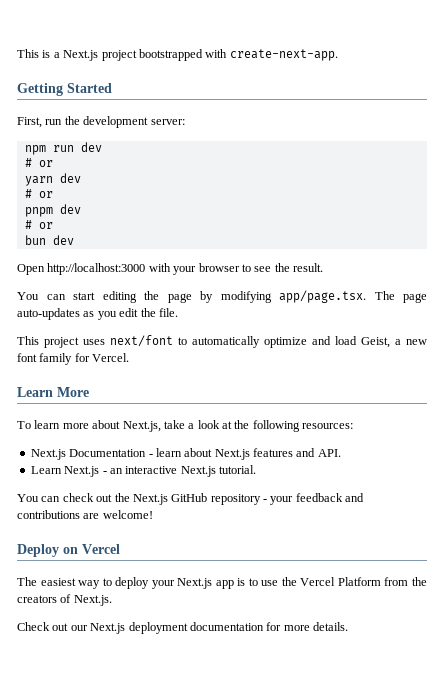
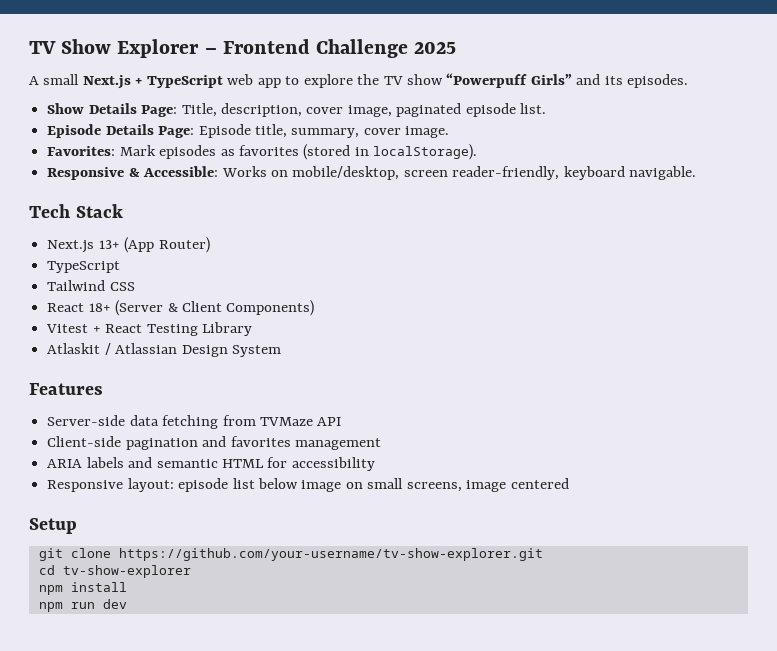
[17,49,338,61] [17,83,112,96] [17,116,185,128] [24,142,102,155] [24,158,53,167] [24,173,81,186] [24,189,53,198] [24,204,81,217] [24,220,53,229] [24,235,74,245] [17,263,323,275] [17,290,427,303] [17,308,178,320] [17,335,427,348] [17,353,130,365] [17,387,89,397] [17,420,354,432] [30,448,341,460] [30,465,256,477] [17,493,365,505] [17,510,153,519] [17,544,120,557] [17,577,428,589] [17,594,112,606] [17,622,348,634] This is a Next.js project bootstrapped with create-next-app. // Getting Started // First, run the development server: // npm run dev // # or // yarn dev // # or // pnpm dev // # or // bun dev // Open http://localhost:3000 with your browser to see the result. // You can start editing the page by modifying app/page.tsx. The page auto-updates as you edit the file. // This project uses next/font to automatically optimize and load Geist, a new font family for Vercel. // Learn More // To learn more about Next.js, take a look at the following resources: // Next.js Documentation - learn about Next.js features and API. // Learn Next.js - an interactive Next.js tutorial. // You can check out the Next.js GitHub repository - your feedback and contributions are welcome! // Deploy on Vercel // The easiest way to deploy your Next.js app is to use the Vercel Platform from the creators of Next.js. // Check out our Next.js deployment documentation for more details. -> [29,39,457,58] [29,73,689,89] [47,103,547,117] [47,124,450,138] [47,144,478,160] [47,166,697,180] [29,204,123,218] [47,237,210,253] [47,261,121,273] [47,280,135,291] [47,300,315,316] [46,322,252,336] [47,343,281,357] [29,383,103,395] [47,415,342,429] [47,436,381,450] [47,457,375,471] [47,478,569,492] [29,518,77,534] [38,548,543,561] [38,565,191,578] [38,582,127,595] [38,599,127,612] TV Show Explorer – Frontend Challenge 2025 // A small Next.js + TypeScript web app to explore the TV show “Powerpuff Girls” and its episodes. // Show Details Page: Title, description, cover image, paginated episode list. // Episode Details Page: Episode title, summary, cover image. // Favorites: Mark episodes as favorites (stored in localStorage). // Responsive & Accessible: Works on mobile/desktop, screen reader-friendly, keyboard navigable. // Tech Stack // Next.js 13+ (App Router) // TypeScript // Tailwind CSS // React 18+ (Server & Client Components) // Vitest + React Testing Library // Atlaskit / Atlassian Design System // Features // Server-side data fetching from TVMaze API // Client-side pagination and favorites management // ARIA labels and semantic HTML for accessibility // Responsive layout: episode list below image on small screens, image centered // Setup // git clone https://github.com/your-username/tv-show-explorer.git // cd tv-show-explorer // npm install // npm run dev

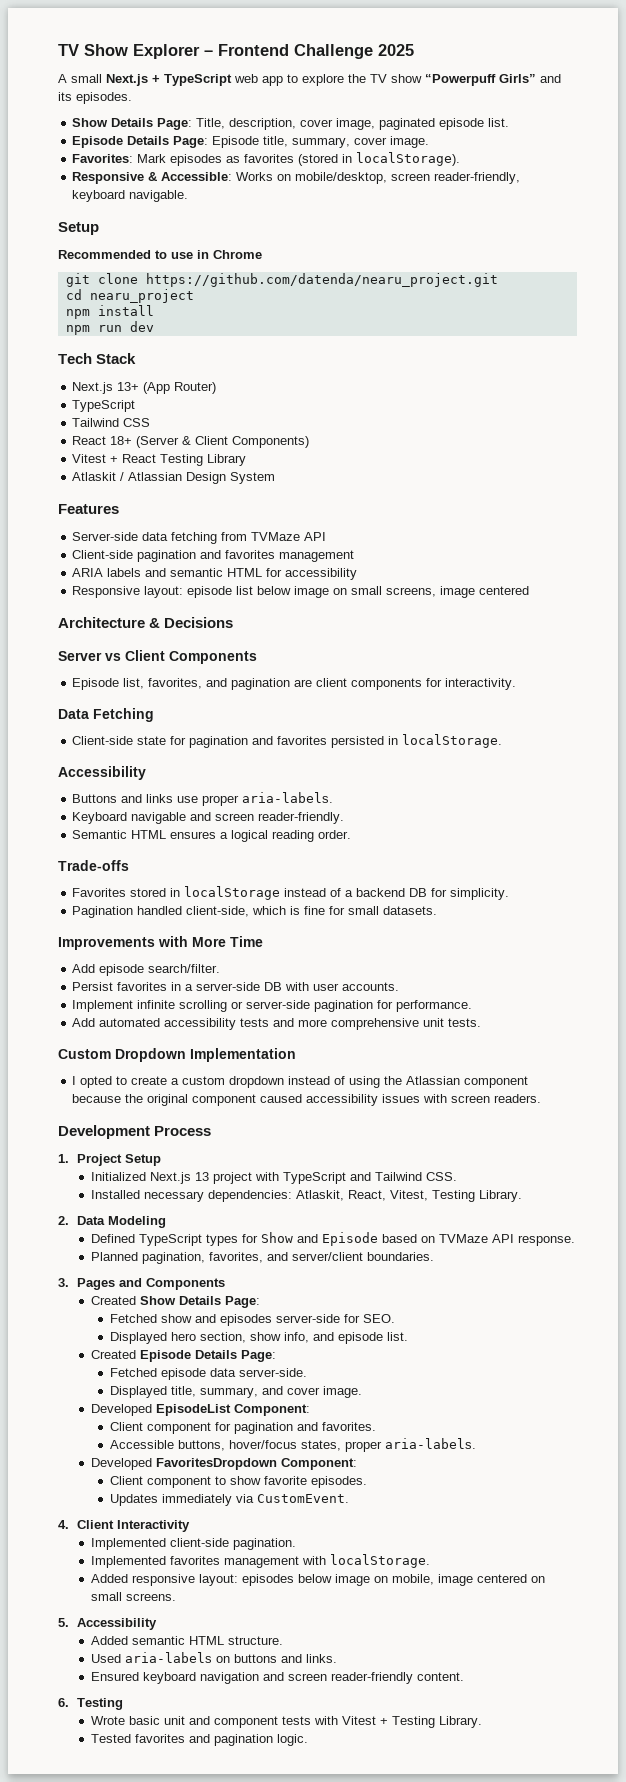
(697, 173) none -> [58,222,99,235] [58,250,262,259] [65,273,498,287] [65,289,194,303] [65,305,154,319] [65,321,154,335] // Setup // Recommended to use in Chrome // git clone https://github.com/datenda/nearu_project.git // cd nearu_project // npm install // npm run dev
[29,518,77,534] [38,548,543,561] [38,565,191,578] [38,582,127,595] [38,599,127,612] Setup // git clone https://github.com/your-username/tv-show-explorer.git // cd tv-show-explorer // npm install // npm run dev -> [58,617,234,628] [58,650,257,664] [72,678,517,690] [58,708,154,722] [72,734,503,748] [58,766,146,780] [72,792,334,806] [72,812,345,824] [72,830,352,842] [58,860,129,871] [72,886,510,900] [72,906,438,918] [58,936,263,950] [72,964,221,976] [72,982,400,991] [72,1000,473,1012] [72,1018,482,1030] [58,1048,296,1062] [72,1076,529,1088] [72,1094,542,1106] [58,1125,212,1139] [58,1154,161,1166] [91,1172,458,1184] [91,1190,523,1202] [58,1216,166,1228] [91,1232,576,1246] [91,1252,435,1264] [58,1278,225,1290] [91,1296,261,1308] [109,1314,395,1326] [109,1332,408,1344] [91,1350,277,1362] [109,1368,307,1380] [109,1386,362,1398] [91,1404,311,1416] [109,1422,376,1434] [109,1438,476,1452] [91,1458,358,1470] [109,1476,367,1488] [109,1494,349,1506] [58,1520,190,1532] [91,1538,297,1550] [91,1554,431,1568] [91,1574,546,1586] [91,1592,177,1601] [58,1618,157,1630] [91,1636,284,1645] [91,1652,338,1663] [91,1672,465,1684] [58,1698,123,1710] [91,1716,483,1728] [91,1734,309,1746] Architecture & Decisions // Server vs Client Components // Episode list, favorites, and pagination are client components for interactivity. // Data Fetching // Client-side state for pagination and favorites persisted in localStorage. // Accessibility // Buttons and links use proper aria-labels. // Keyboard navigable and screen reader-friendly. // Semantic HTML ensures a logical reading order. // Trade-offs // Favorites stored in localStorage instead of a backend DB for simplicity. // Pagination handled client-side, which is fine for small datasets. // Improvements with More Time // Add episode search/filter. // Persist favorites in a server-side DB with user accounts. // Implement infinite scrolling or server-side pagination for performance. // Add automated accessibility tests and more comprehensive unit tests. // Custom Dropdown Implementation // I opted to create a custom dropdown instead of using the Atlassian component because the original component caused accessibility issues with screen readers. // Development Process // 1. Project Setup // Initialized Next.js 13 project with TypeScript and Tailwind CSS. // Installed necessary dependencies: Atlaskit, React, Vitest, Testing Library. // 2. Data Modeling // Defined TypeScript types for Show and Episode based on TVMaze API response. // Planned pagination, favorites, and server/client boundaries. // 3. Pages and Components // Created Show Details Page: // Fetched show and episodes server-side for SEO. // Displayed hero section, show info, and episode list. // Created Episode Details Page: // Fetched episode data server-side. // Displayed title, summary, and cover image. // Developed EpisodeList Component: // Client component for pagination and favorites. // Accessible buttons, hover/focus states, proper aria-labels. // Developed FavoritesDropdown Component: // Client component to show favorite episodes. // Updates immediately via CustomEvent. // 4. Client Interactivity // Implemented client-side pagination. // Implemented favorites management with localStorage. // Added responsive layout: episodes below image on mobile, image centered on small screens. // 5. Accessibility // Added semantic HTML structure. // Used aria-labels on buttons and links. // Ensured keyboard navigation and screen reader-friendly content. // 6. Testing // Wrote basic unit and component tests with Vitest + Testing Library. // Tested favorites and pagination logic.

